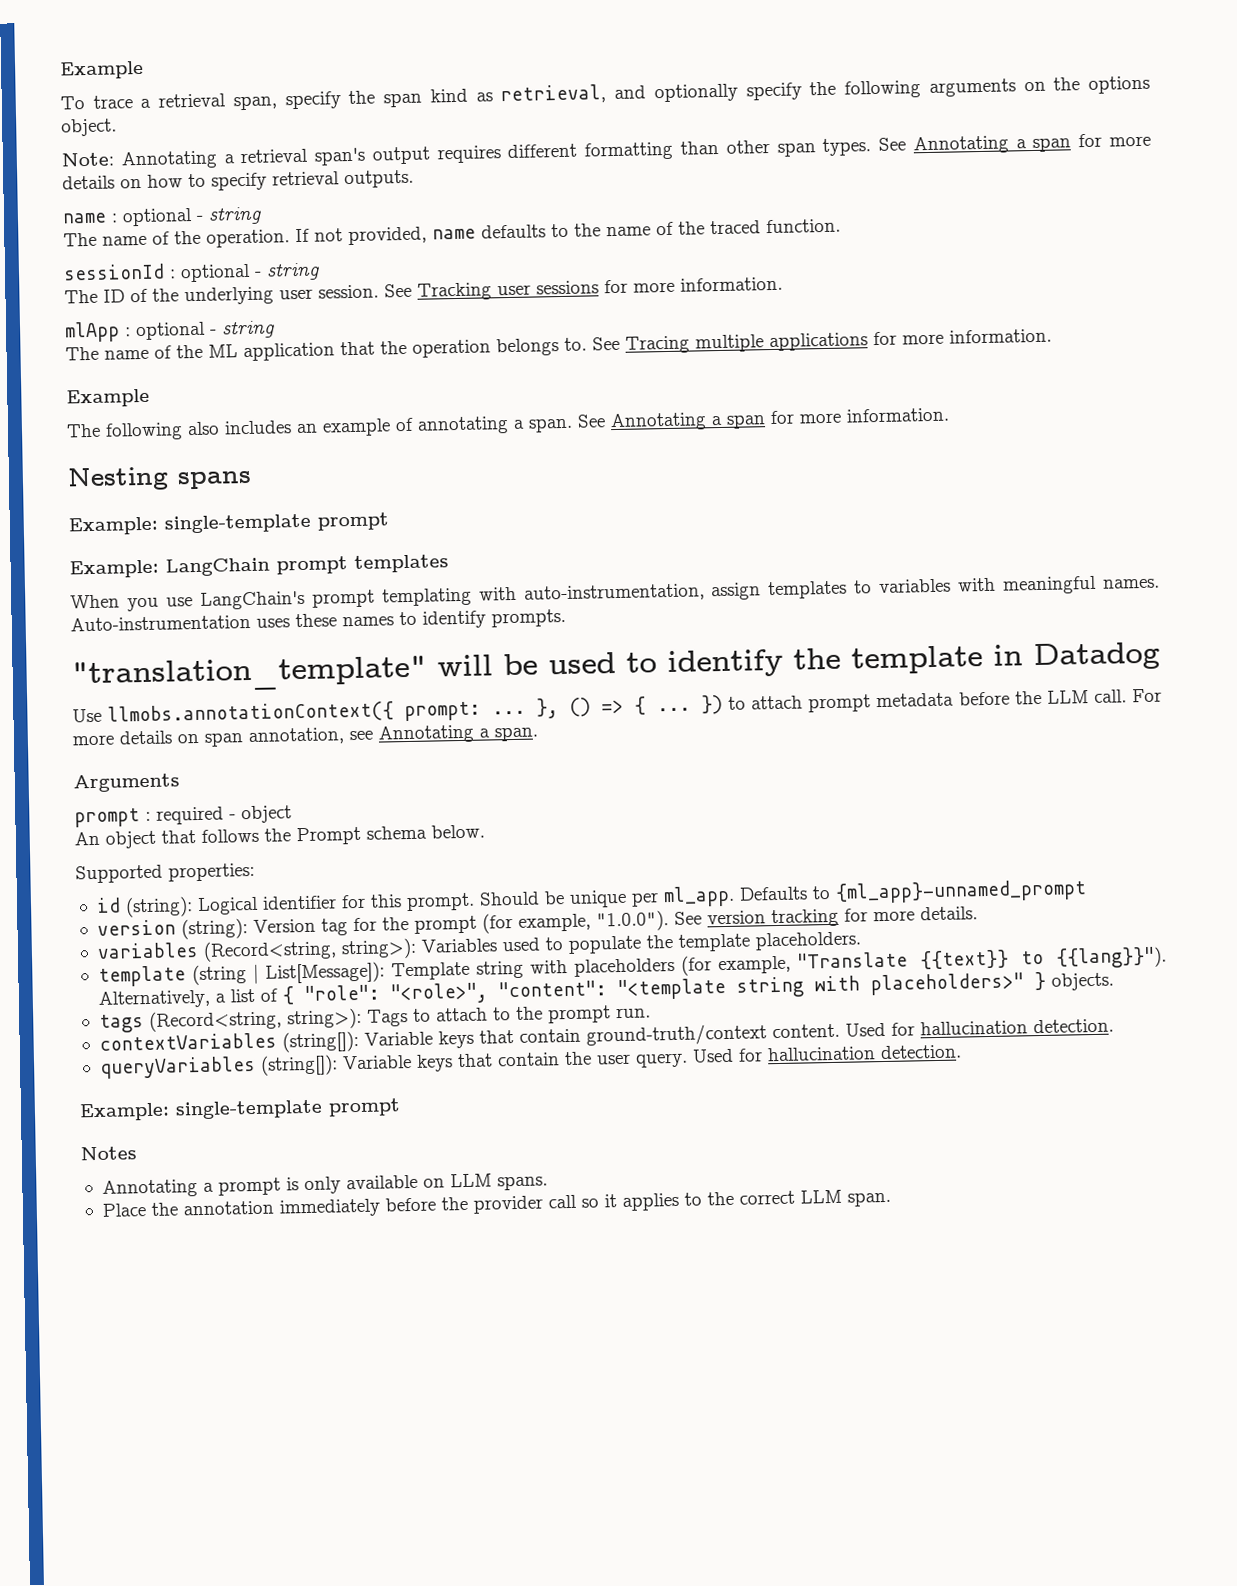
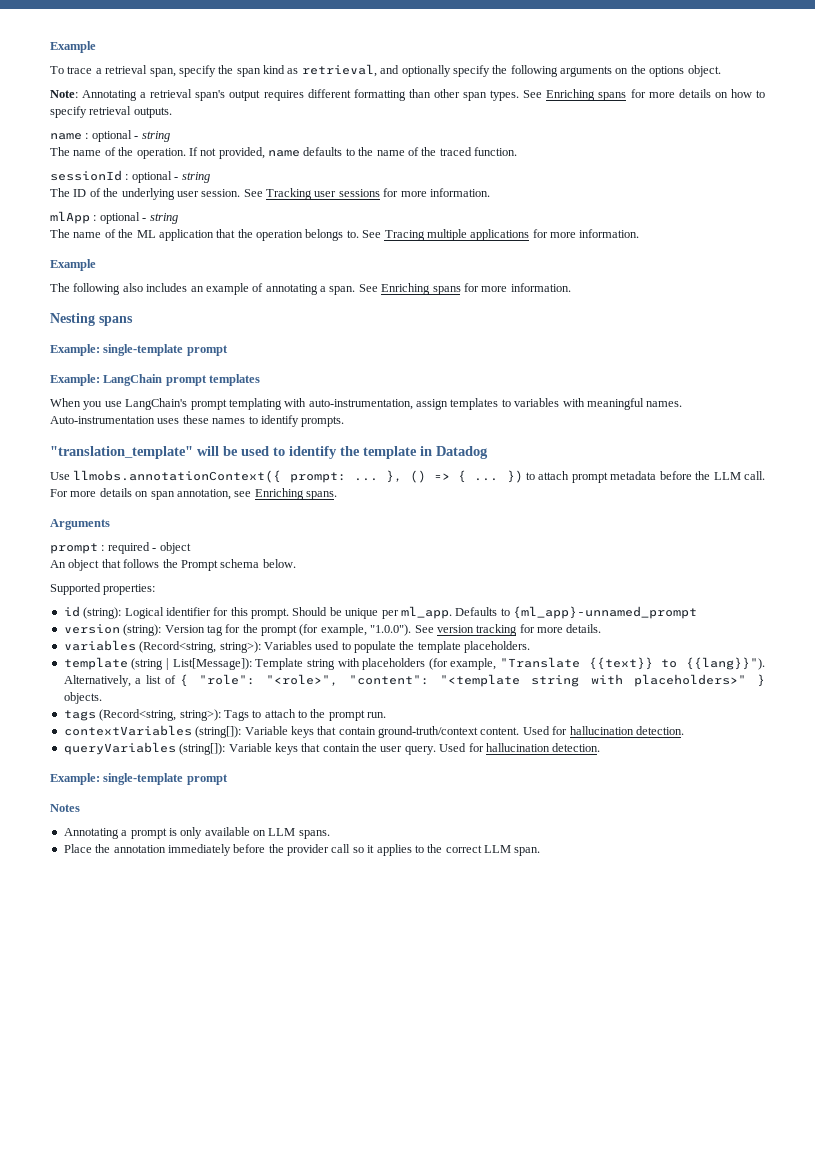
[912,135,1072,155] Annotating a span -> [546,89,627,101] Enriching spans
[610,412,766,432] Annotating a span -> [381,283,461,295] Enriching spans
[378,724,538,744] Annotating a span. -> [254,488,337,500] Enriching spans.

